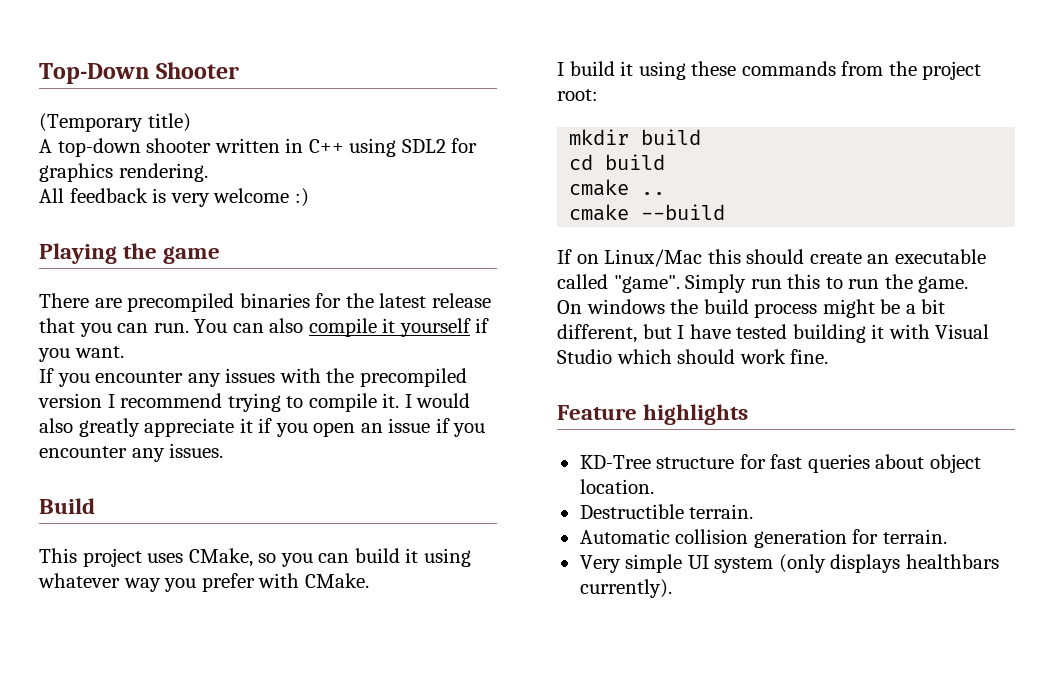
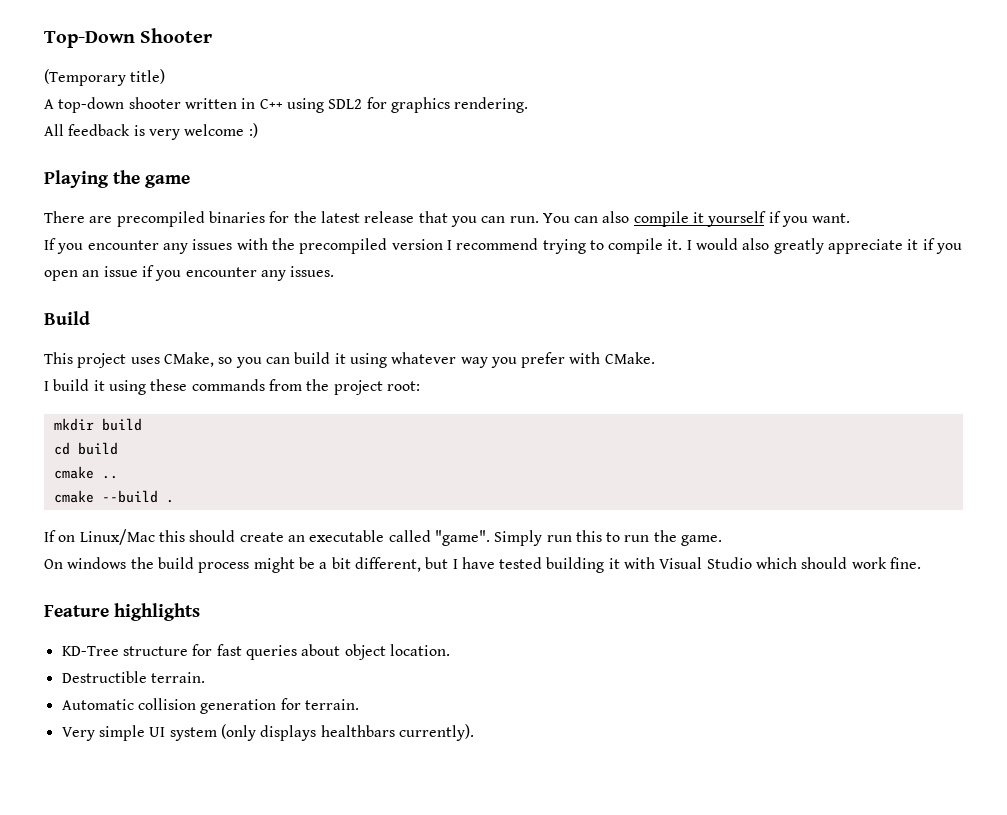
(726, 212) none -> [165,499,174,503] .

